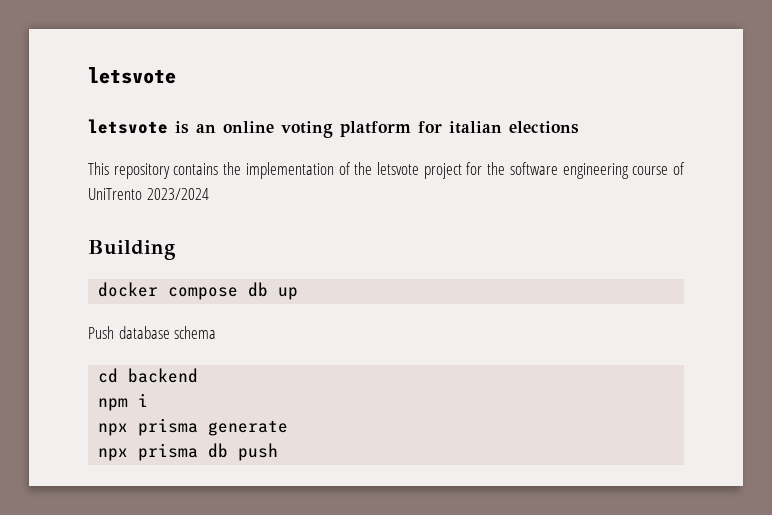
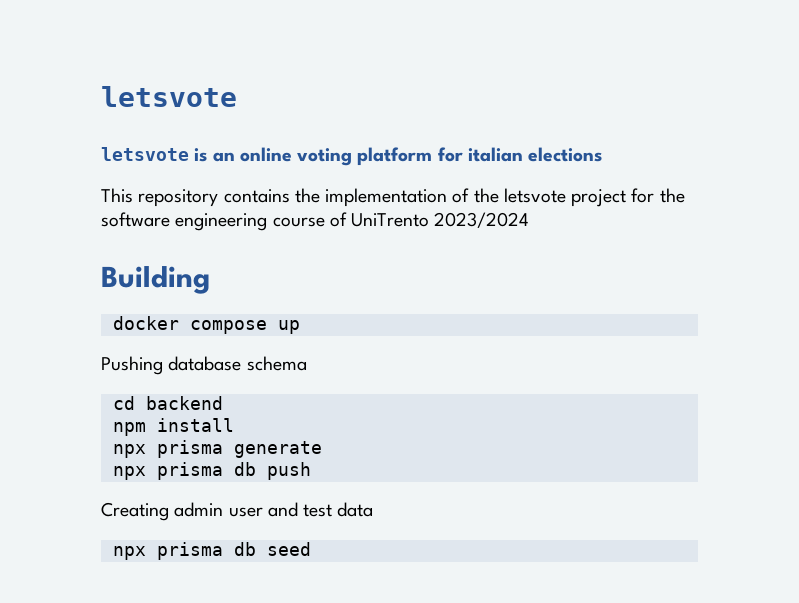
[248,282,269,297] db -> (267, 327) none
[88,326,114,339] Push -> [101,356,163,375] Pushing
[138,393,149,407] i -> [156,418,234,432] install
(279, 452) none -> [101,502,374,521] [112,542,311,560] // Creating admin user and test data // npx prisma db seed

